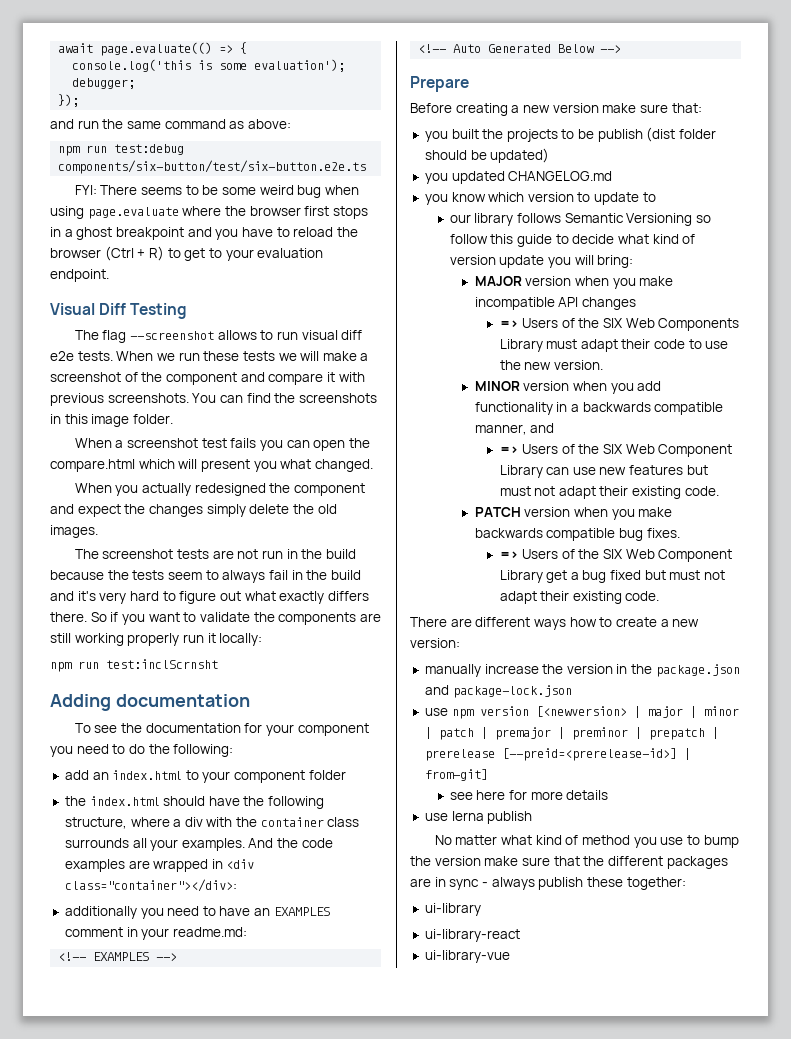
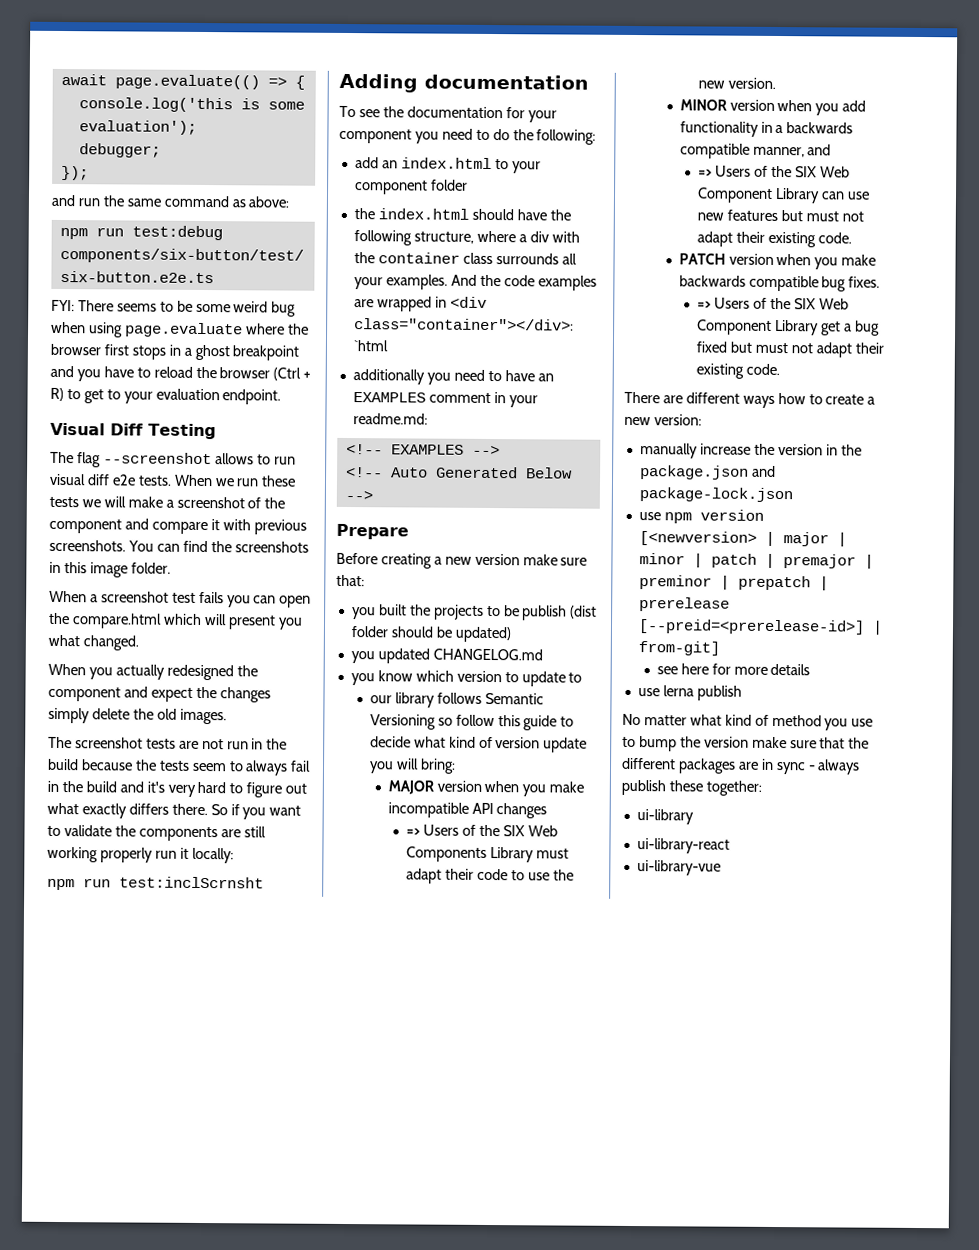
(237, 885) none -> [352,340,388,352] `html

